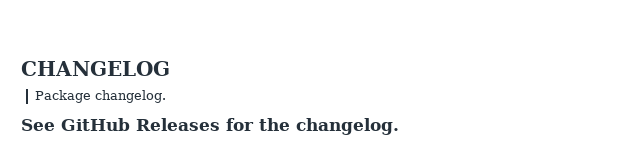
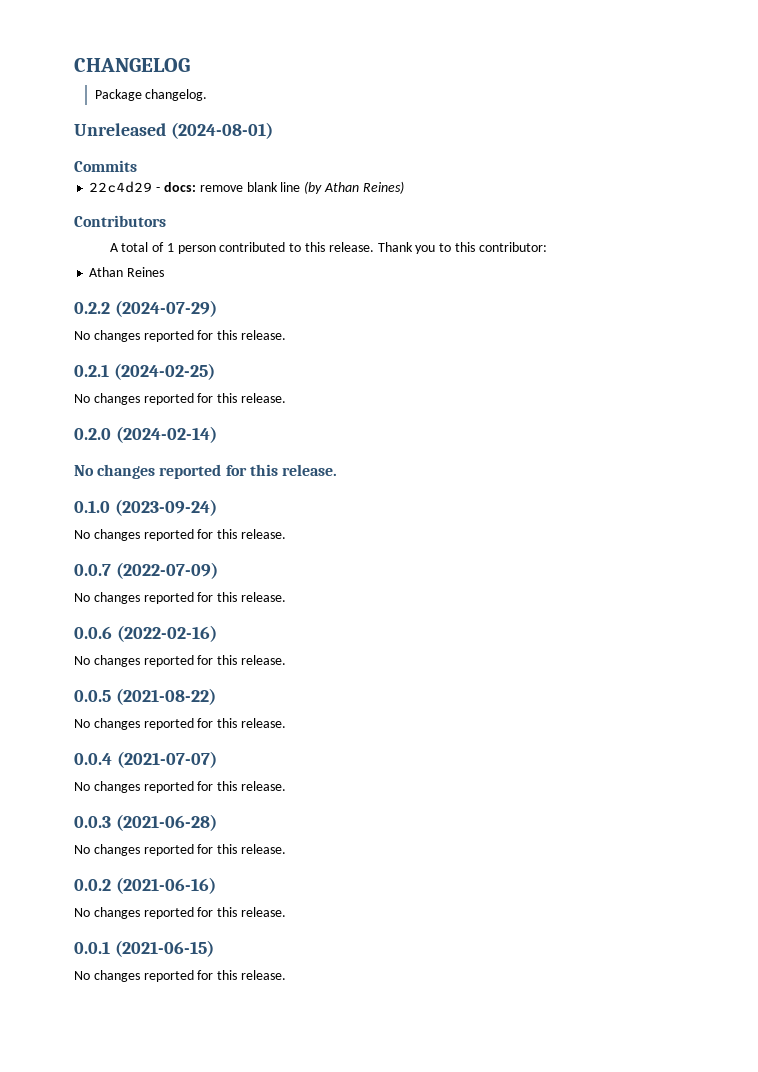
[21,118,399,135] See GitHub Releases for the changelog. -> [74,122,273,139] [74,160,137,172] [89,181,404,194] [74,215,166,227] [109,242,547,254] [89,267,165,277] [74,300,217,317] [74,330,286,342] [74,363,215,380] [74,393,286,405] [74,426,217,443] [74,464,337,479] [74,499,217,516] [74,529,286,541] [74,562,218,579] [74,592,286,604] [74,625,217,642] [74,655,286,667] [74,688,216,705] [74,718,286,730] [74,751,217,768] [74,781,286,793] [74,814,217,831] [74,844,286,856] [74,877,216,894] [74,907,286,919] [74,940,214,957] [74,970,286,982] Unreleased (2024-08-01) // Commits // 22c4d29 - docs: remove blank line (by Athan Reines) // Contributors // A total of 1 person contributed to this release. Thank you to this contributor: // Athan Reines // 0.2.2 (2024-07-29) // No changes reported for this release. // 0.2.1 (2024-02-25) // No changes reported for this release. // 0.2.0 (2024-02-14) // No changes reported for this release. // 0.1.0 (2023-09-24) // No changes reported for this release. // 0.0.7 (2022-07-09) // No changes reported for this release. // 0.0.6 (2022-02-16) // No changes reported for this release. // 0.0.5 (2021-08-22) // No changes reported for this release. // 0.0.4 (2021-07-07) // No changes reported for this release. // 0.0.3 (2021-06-28) // No changes reported for this release. // 0.0.2 (2021-06-16) // No changes reported for this release. // 0.0.1 (2021-06-15) // No changes reported for this release.

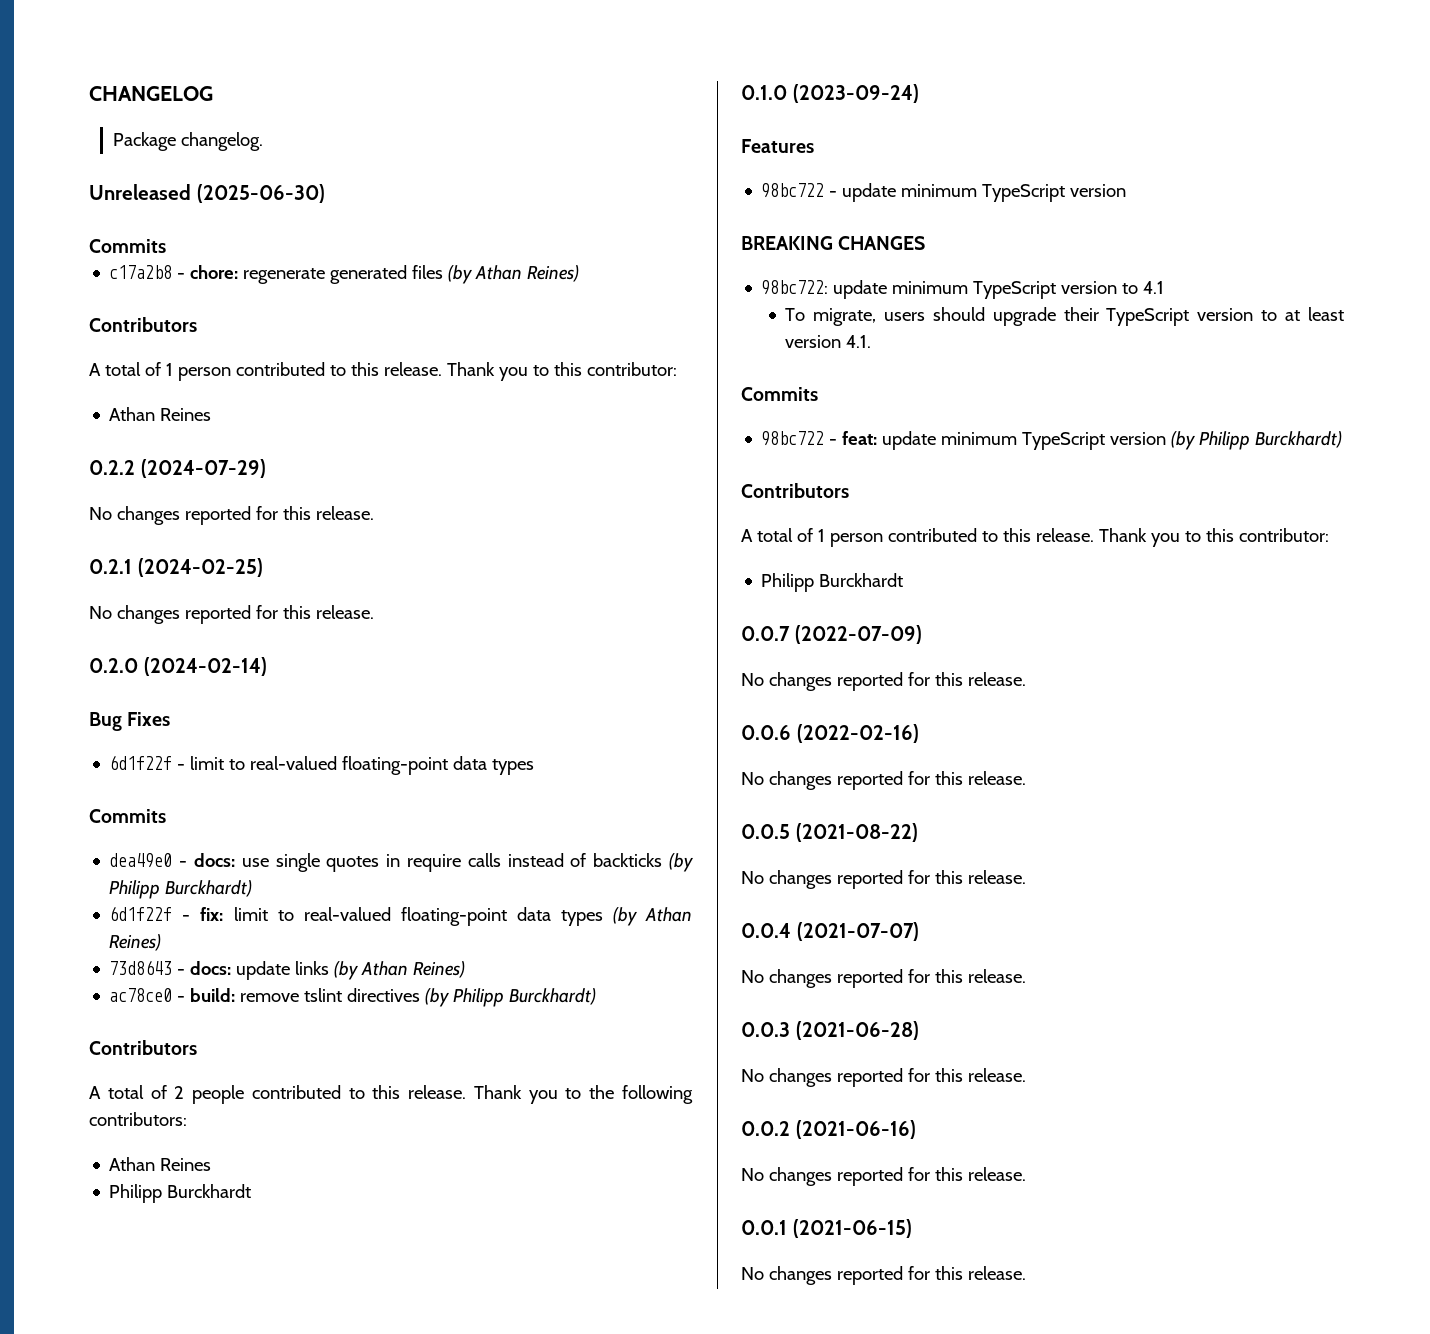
[170,122,273,139] [74,160,137,172] [89,181,301,193] (2024-08-01) // Commits // 22c4d29 - docs: remove blank line -> [196,184,325,203] [89,239,166,253] [109,265,444,284] (2025-06-30) // Commits // c17a2b8 - chore: regenerate generated files
[74,464,337,479] [74,499,217,516] [74,529,286,541] No changes reported for this release. // 0.1.0 (2023-09-24) // No changes reported for this release. -> [89,712,171,731] [109,755,535,775] [89,809,166,823] [109,853,694,872] [109,880,253,899] [109,906,692,926] [109,934,162,951] [109,960,466,980] [109,988,597,1007] [89,1040,197,1055] [89,1085,693,1104] [89,1112,187,1126] [109,1157,212,1171] [109,1184,252,1203] [741,84,919,103] [741,139,814,153] [761,183,1127,202] [741,236,926,250] [761,280,1165,299] [785,307,1344,326] [785,335,872,348] [741,387,818,401] [761,431,1343,450] [741,483,849,498] [741,528,1329,547] [761,573,904,592] Bug Fixes // 6d1f22f - limit to real-valued floating-point data types // Commits // dea49e0 - docs: use single quotes in require calls instead of backticks (by Philipp Burckhardt) // 6d1f22f - fix: limit to real-valued floating-point data types (by Athan Reines) // 73d8643 - docs: update links (by Athan Reines) // ac78ce0 - build: remove tslint directives (by Philipp Burckhardt) // Contributors // A total of 2 people contributed to this release. Thank you to the following contributors: // Athan Reines // Philipp Burckhardt // 0.1.0 (2023-09-24) // Features // 98bc722 - update minimum TypeScript version // BREAKING CHANGES // 98bc722: update minimum TypeScript version to 4.1 // To migrate, users should upgrade their TypeScript version to at least version 4.1. // Commits // 98bc722 - feat: update minimum TypeScript version (by Philipp Burckhardt) // Contributors // A total of 1 person contributed to this release. Thank you to this contributor: // Philipp Burckhardt

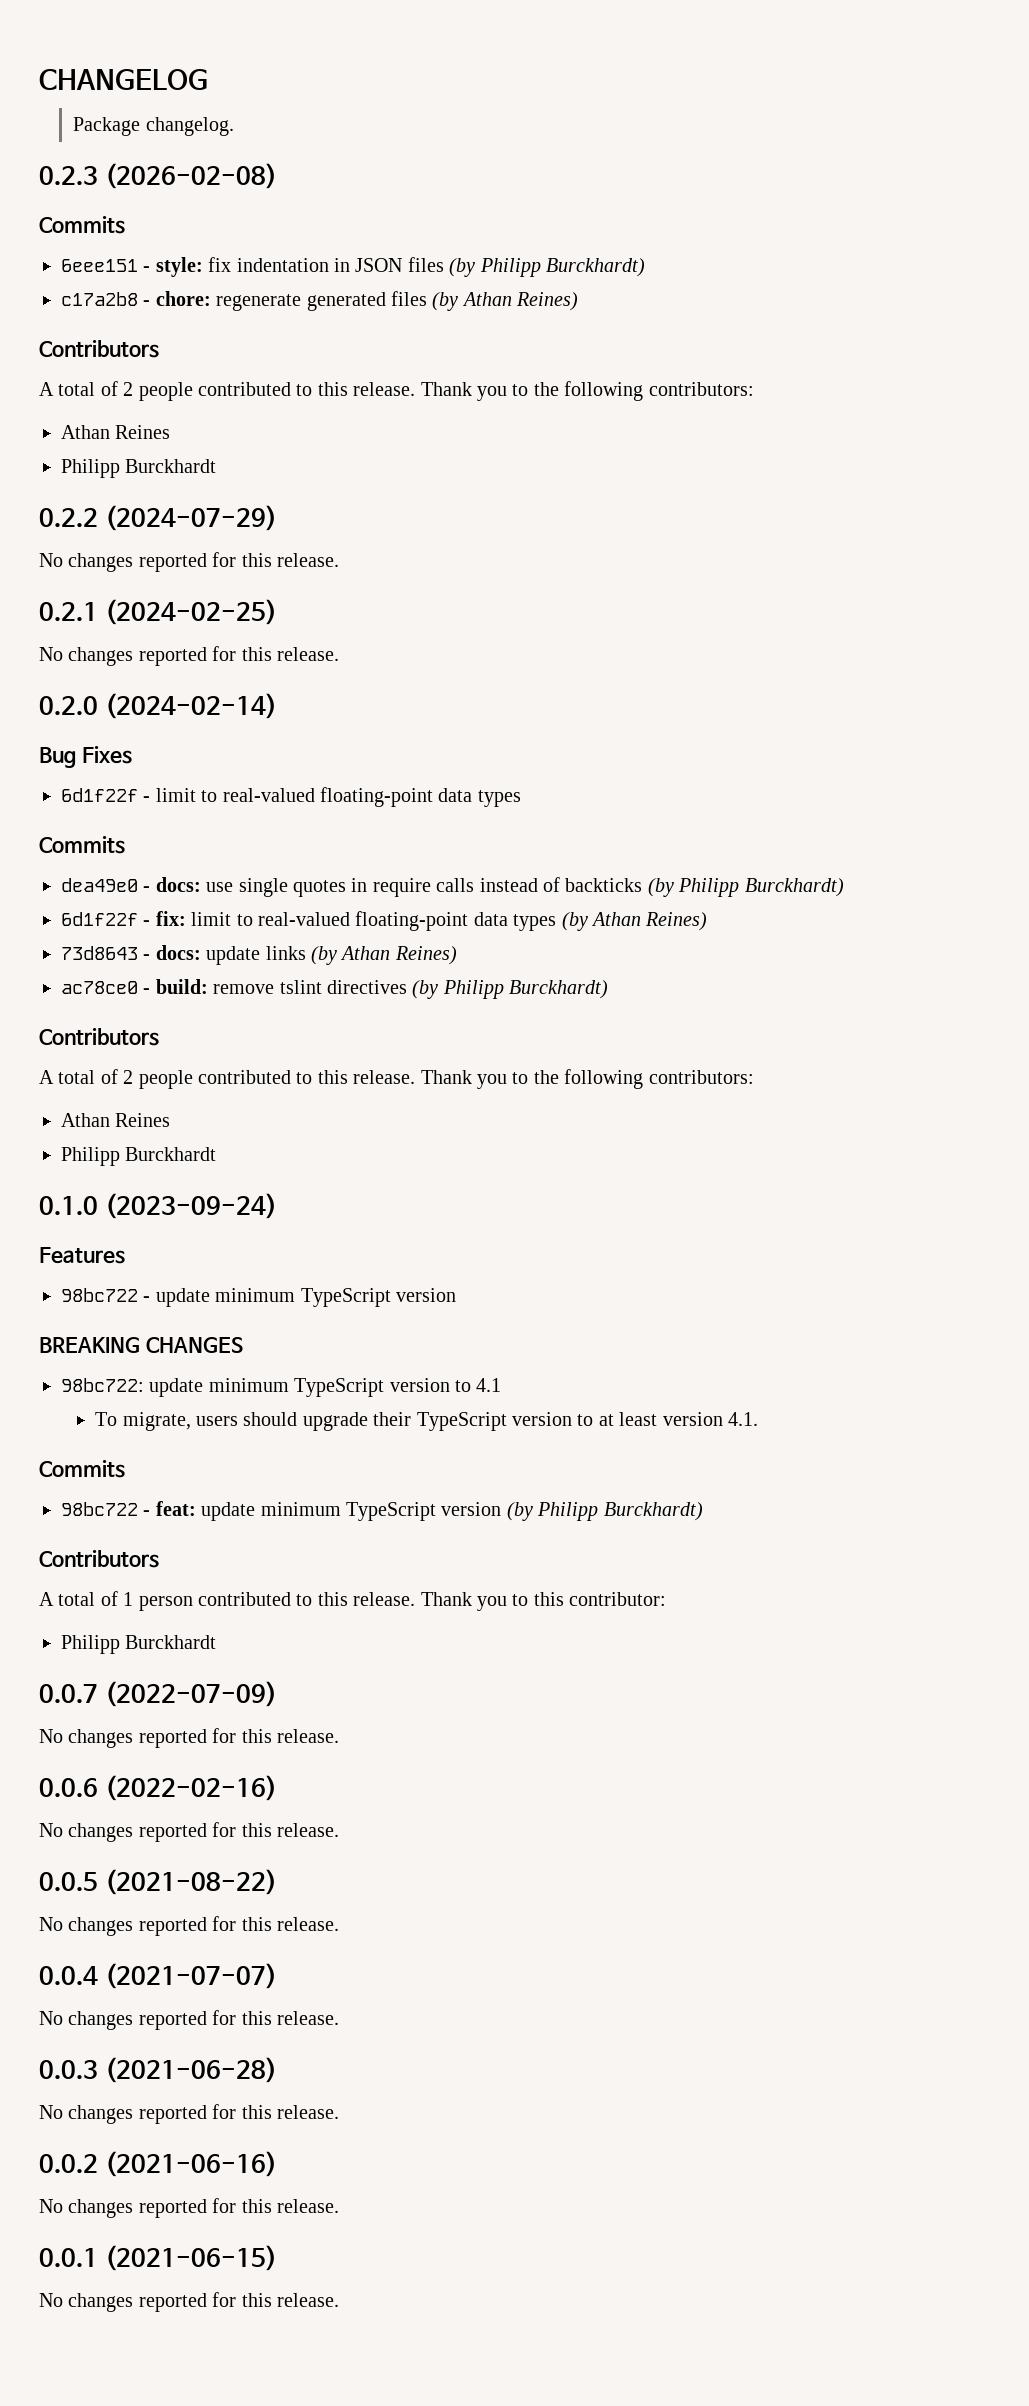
[89,184,325,203] [89,239,166,253] Unreleased (2025-06-30) // Commits -> [39,163,277,189] [39,216,125,234] [61,257,645,277] 0.2.3 (2026-02-08) // Commits // 6eee151 - style: fix indentation in JSON files (by Philipp Burckhardt)
[165,362,677,381] [109,407,212,421] 1 person contributed to this release. Thank you to this contributor: // Athan Reines -> [123,381,754,401] [61,425,171,439] [61,459,217,478] 2 people contributed to this release. Thank you to the following contributors: // Athan Reines // Philipp Burckhardt

